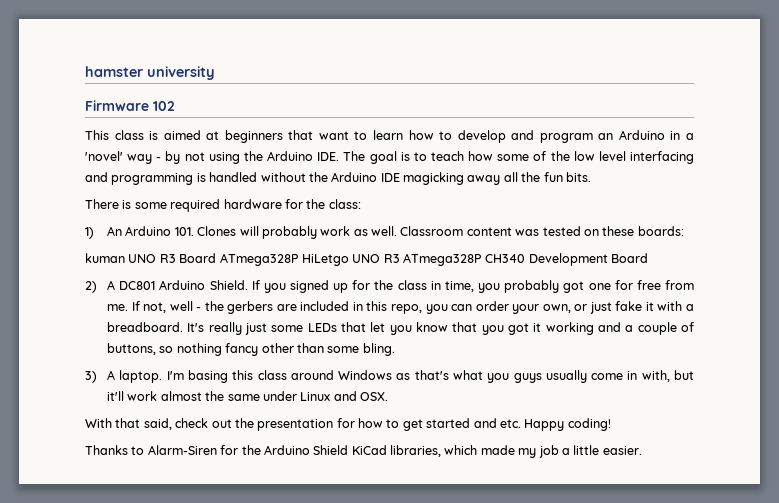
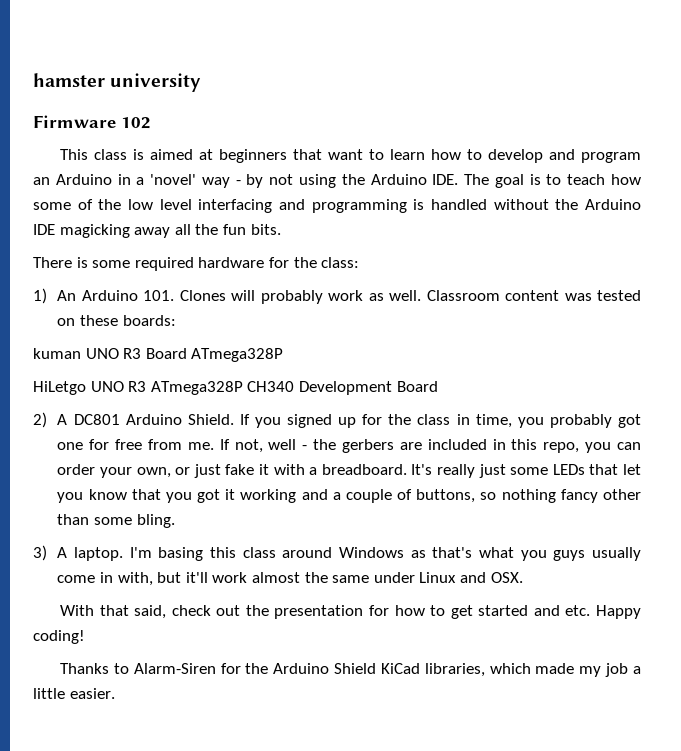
(299, 259) none -> (284, 355) //

